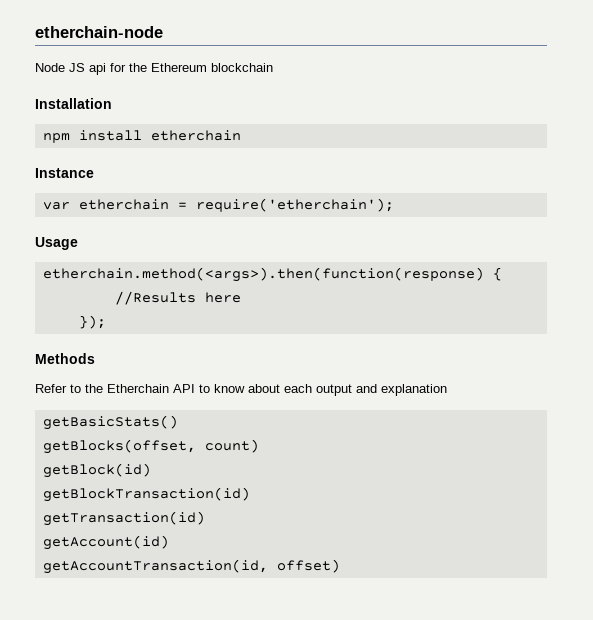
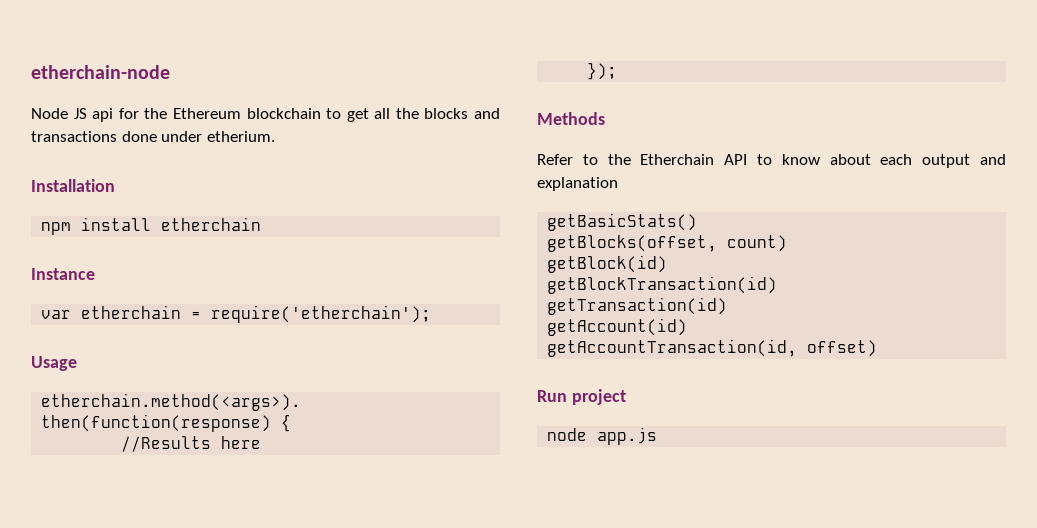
(273, 67) none -> [326,108,500,122] [31,131,275,142] to get all the blocks and transactions done under etherium.
(340, 566) none -> [537,389,626,405] [547,427,658,445] // Run project // node app.js

